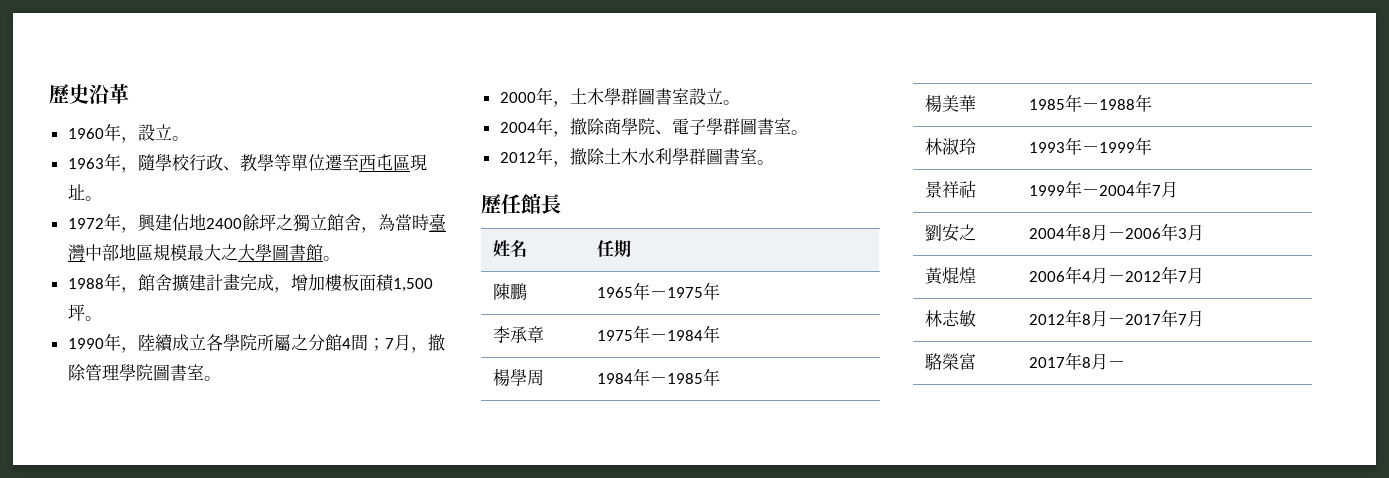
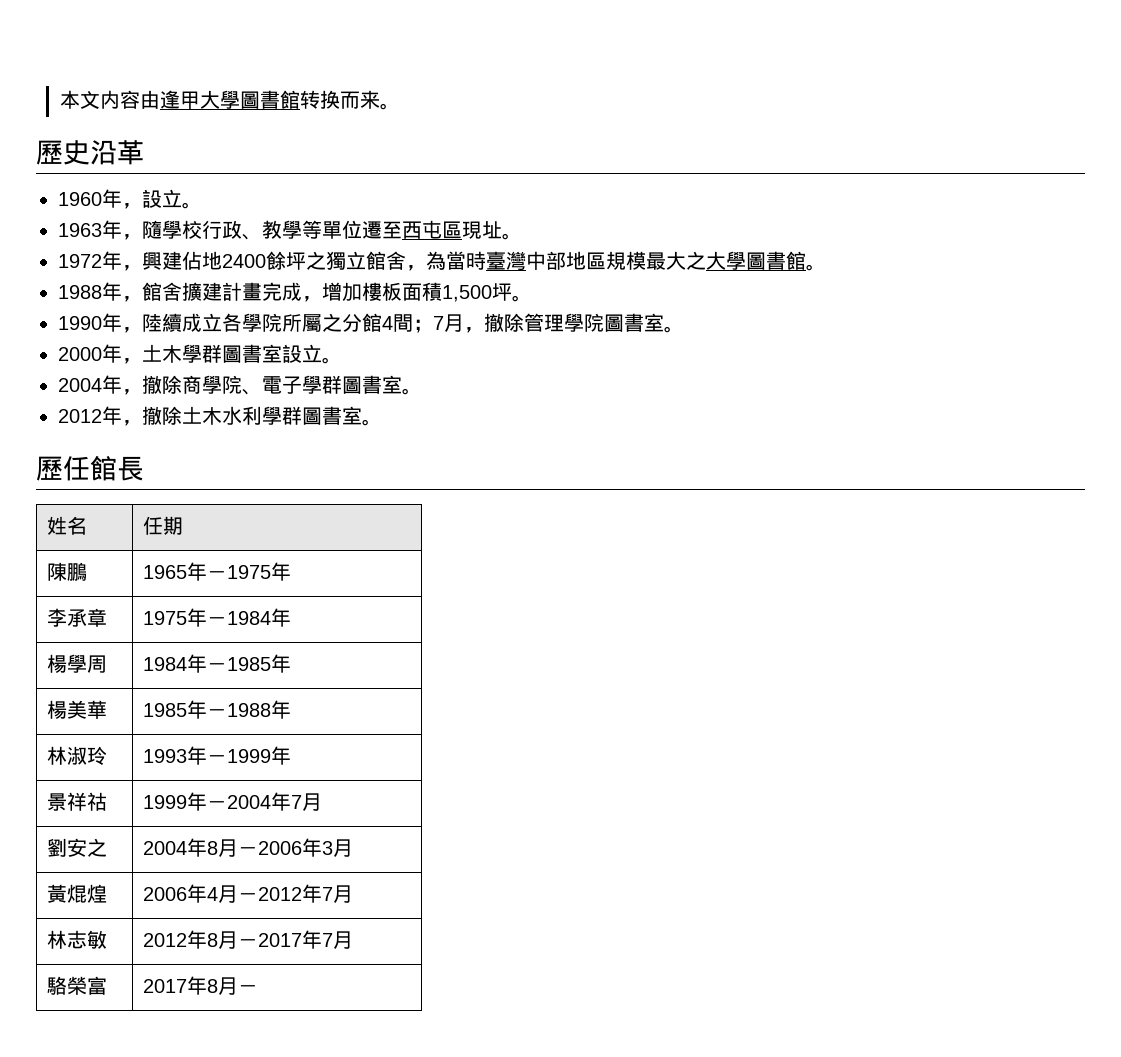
(49, 94) none -> [60,90,401,110] 本文内容由逢甲大學圖書館转换而来。 //

